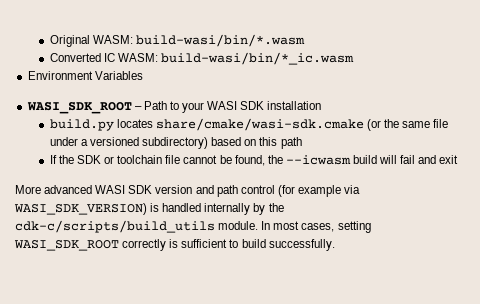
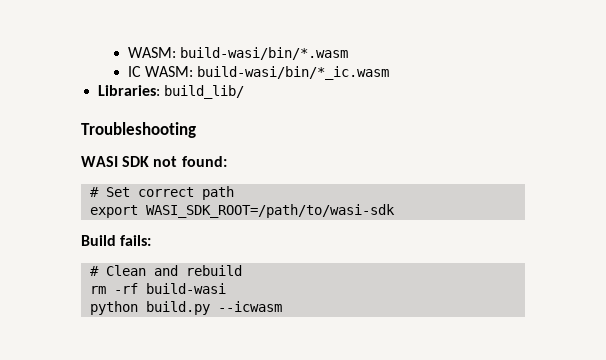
[49,35,90,47] Original -> (128, 52) none
[49,53,101,62] Converted -> (349, 53) none
[27,71,143,80] [26,101,322,114] [49,118,449,131] [49,137,302,149] [49,155,459,166] [15,185,361,197] [14,203,284,215] [15,220,371,233] [14,239,335,251] Environment Variables // WASI_SDK_ROOT – Path to your WASI SDK installation // build.py locates share/cmake/wasi-sdk.cmake (or the same file under a versioned subdirectory) based on this path // If the SDK or toolchain file cannot be found, the --icwasm build will fail and exit // More advanced WASI SDK version and path control (for example via WASI_SDK_VERSION) is handled internally by the cdk-c/scripts/build_utils module. In most cases, setting WASI_SDK_ROOT correctly is sufficient to build successfully. -> [98,85,245,99] [81,122,196,138] [81,156,227,167] [90,186,235,200] [90,204,396,218] [81,235,152,246] [90,265,243,276] [90,283,227,294] [90,301,283,315] Libraries: build_lib/ // Troubleshooting // WASI SDK not found: // # Set correct path // export WASI_SDK_ROOT=/path/to/wasi-sdk // Build fails: // # Clean and rebuild // rm -rf build-wasi // python build.py --icwasm

